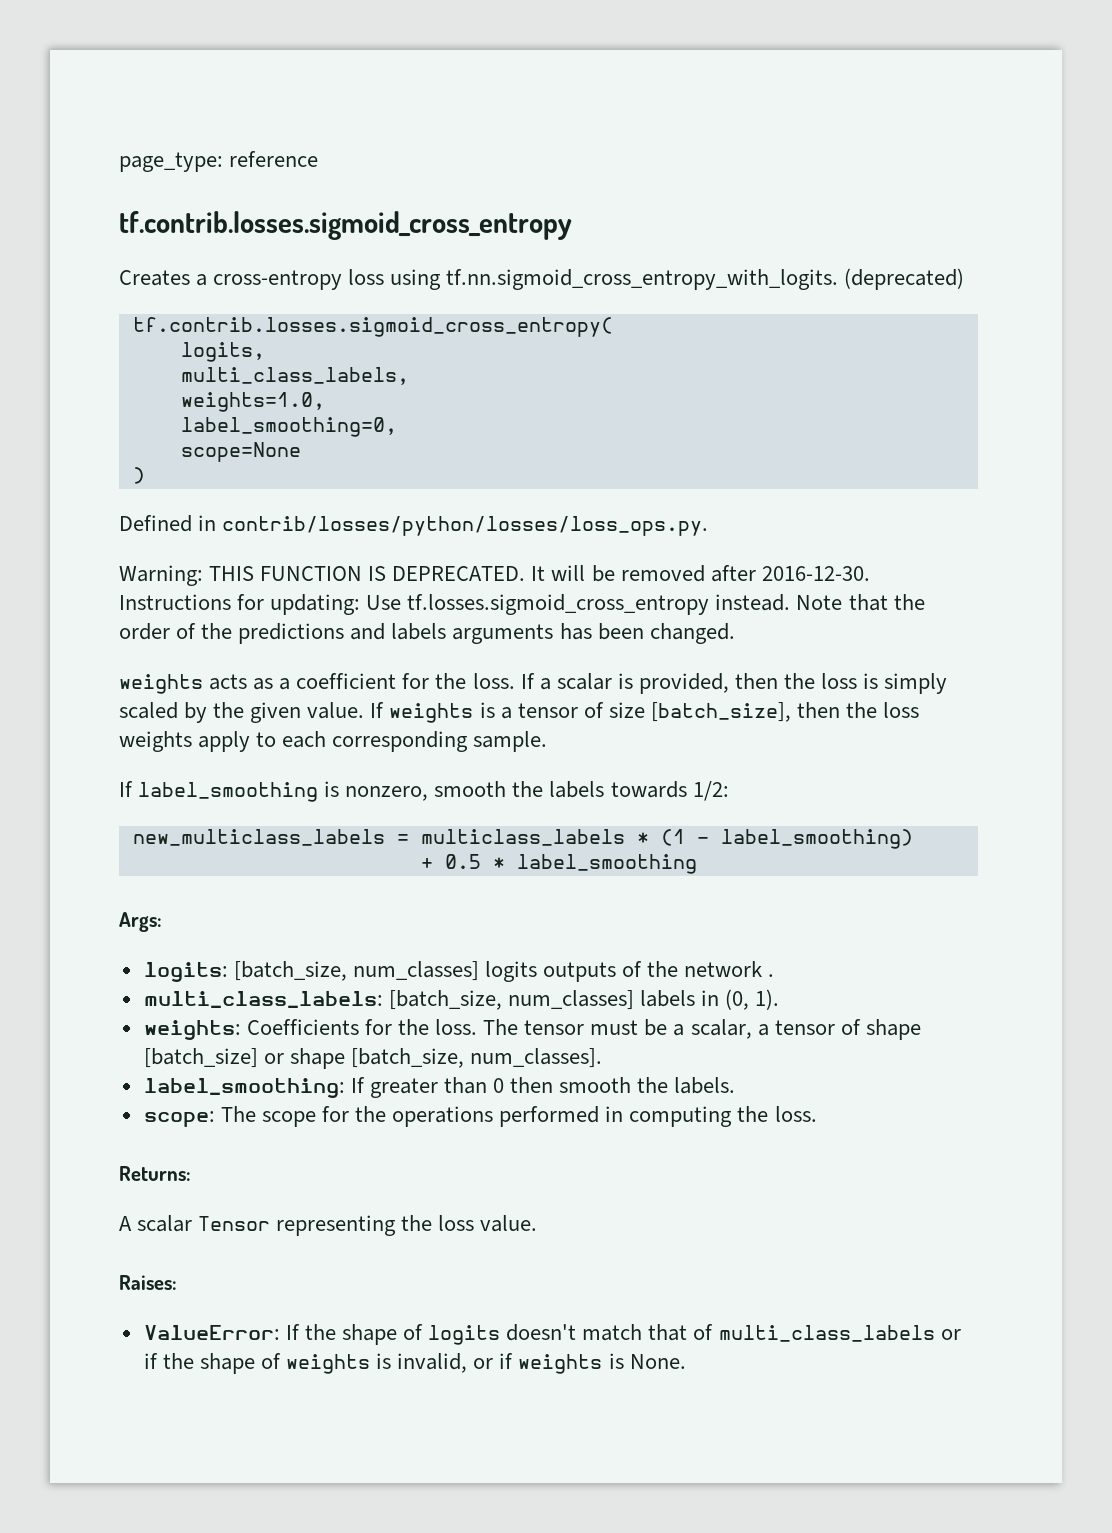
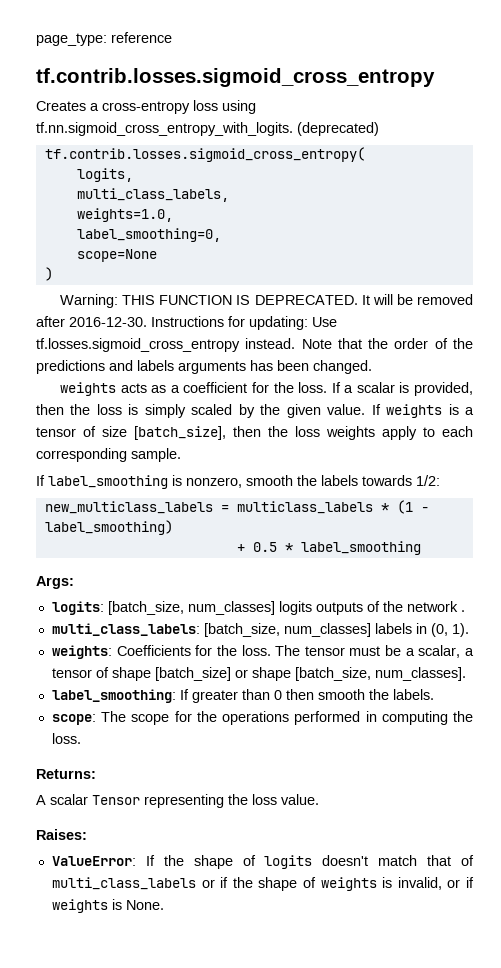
[119,515,709,536] // Defined in contrib/losses/python/losses/loss_ops.py. -> (53, 274) none

